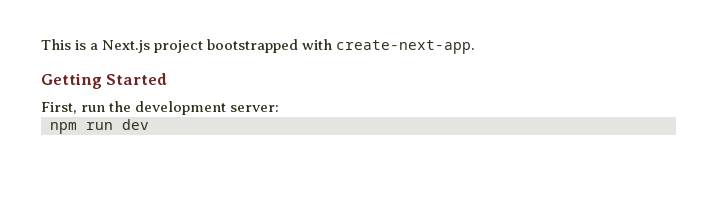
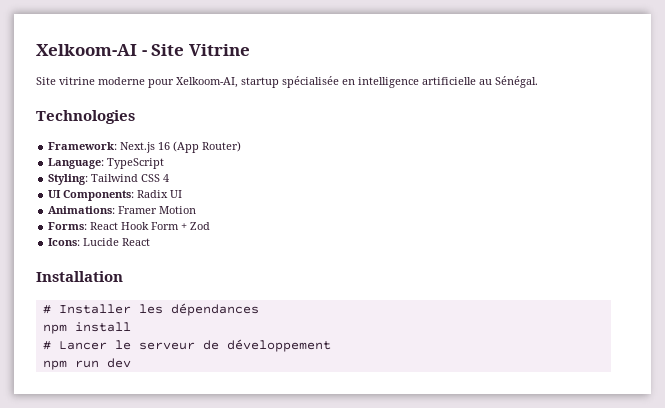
[41,39,476,54] [41,73,168,89] [41,101,280,115] This is a Next.js project bootstrapped with create-next-app. // Getting Started // First, run the development server: -> [36,44,250,56] [36,76,538,88] [36,110,135,124] [48,141,242,153] [48,158,165,169] [48,174,170,185] [48,190,183,201] [48,206,197,214] [48,222,211,230] [48,238,151,246] [36,271,123,282] [42,303,259,316] [42,322,131,334] [42,339,331,352] Xelkoom-AI - Site Vitrine // Site vitrine moderne pour Xelkoom-AI, startup spécialisée en intelligence artificielle au Sénégal. // Technologies // Framework: Next.js 16 (App Router) // Language: TypeScript // Styling: Tailwind CSS 4 // UI Components: Radix UI // Animations: Framer Motion // Forms: React Hook Form + Zod // Icons: Lucide React // Installation // # Installer les dépendances // npm install // # Lancer le serveur de développement

